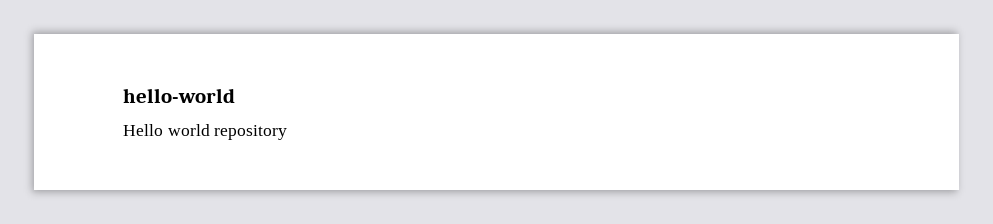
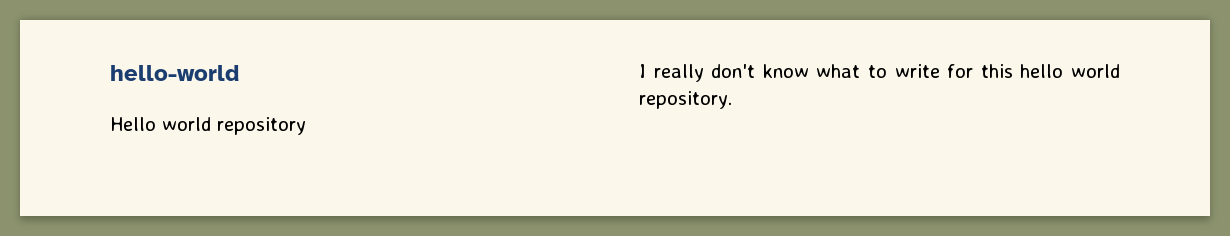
(288, 132) none -> [639,64,1120,82] [639,91,732,109] // I really don't know what to write for this hello world repository.

